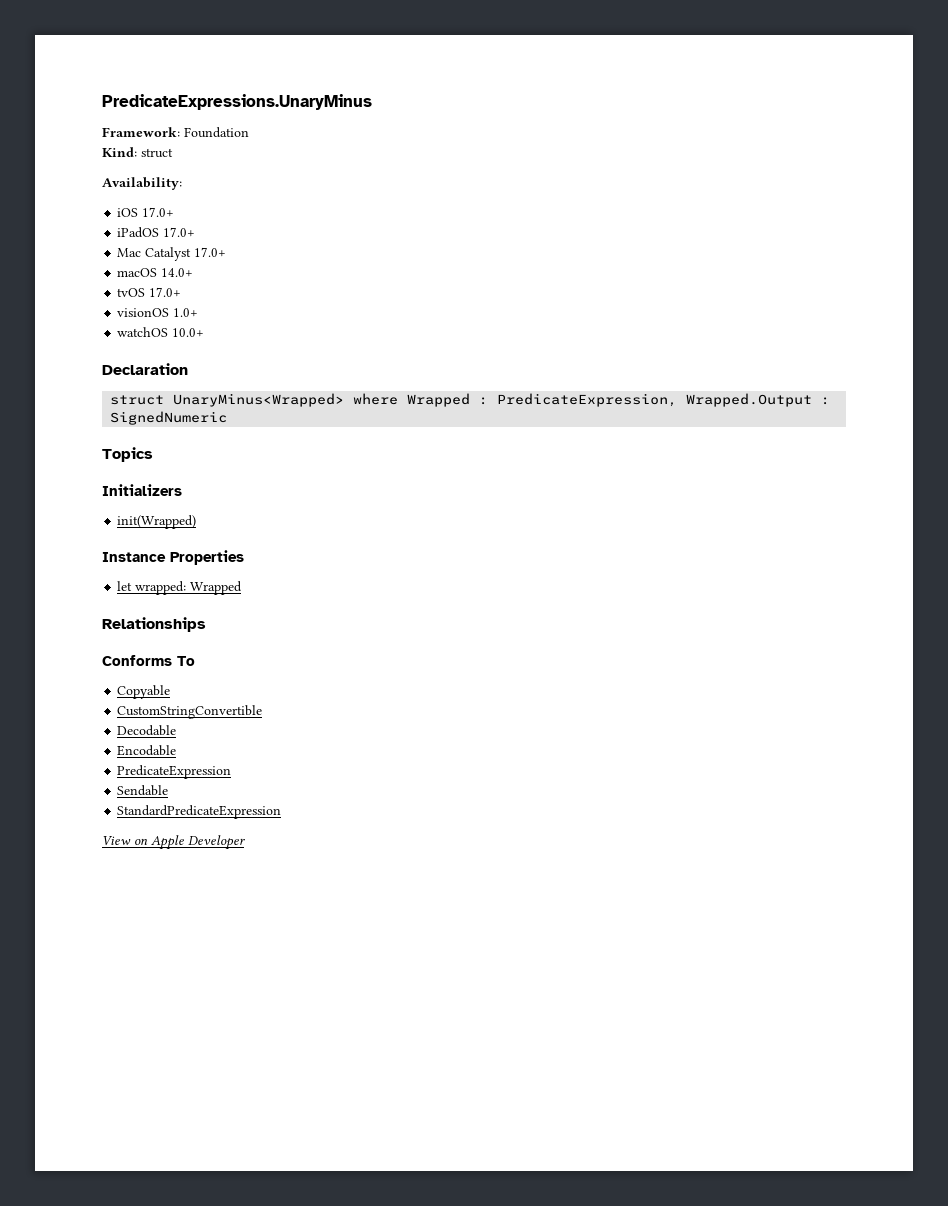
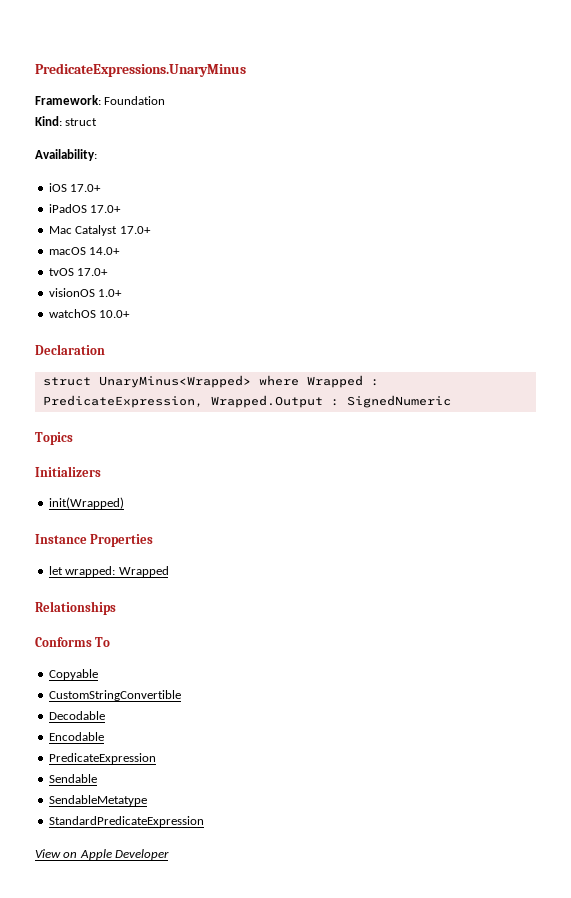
(169, 790) none -> [48,795,147,806] // SendableMetatype

